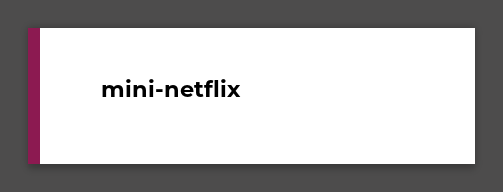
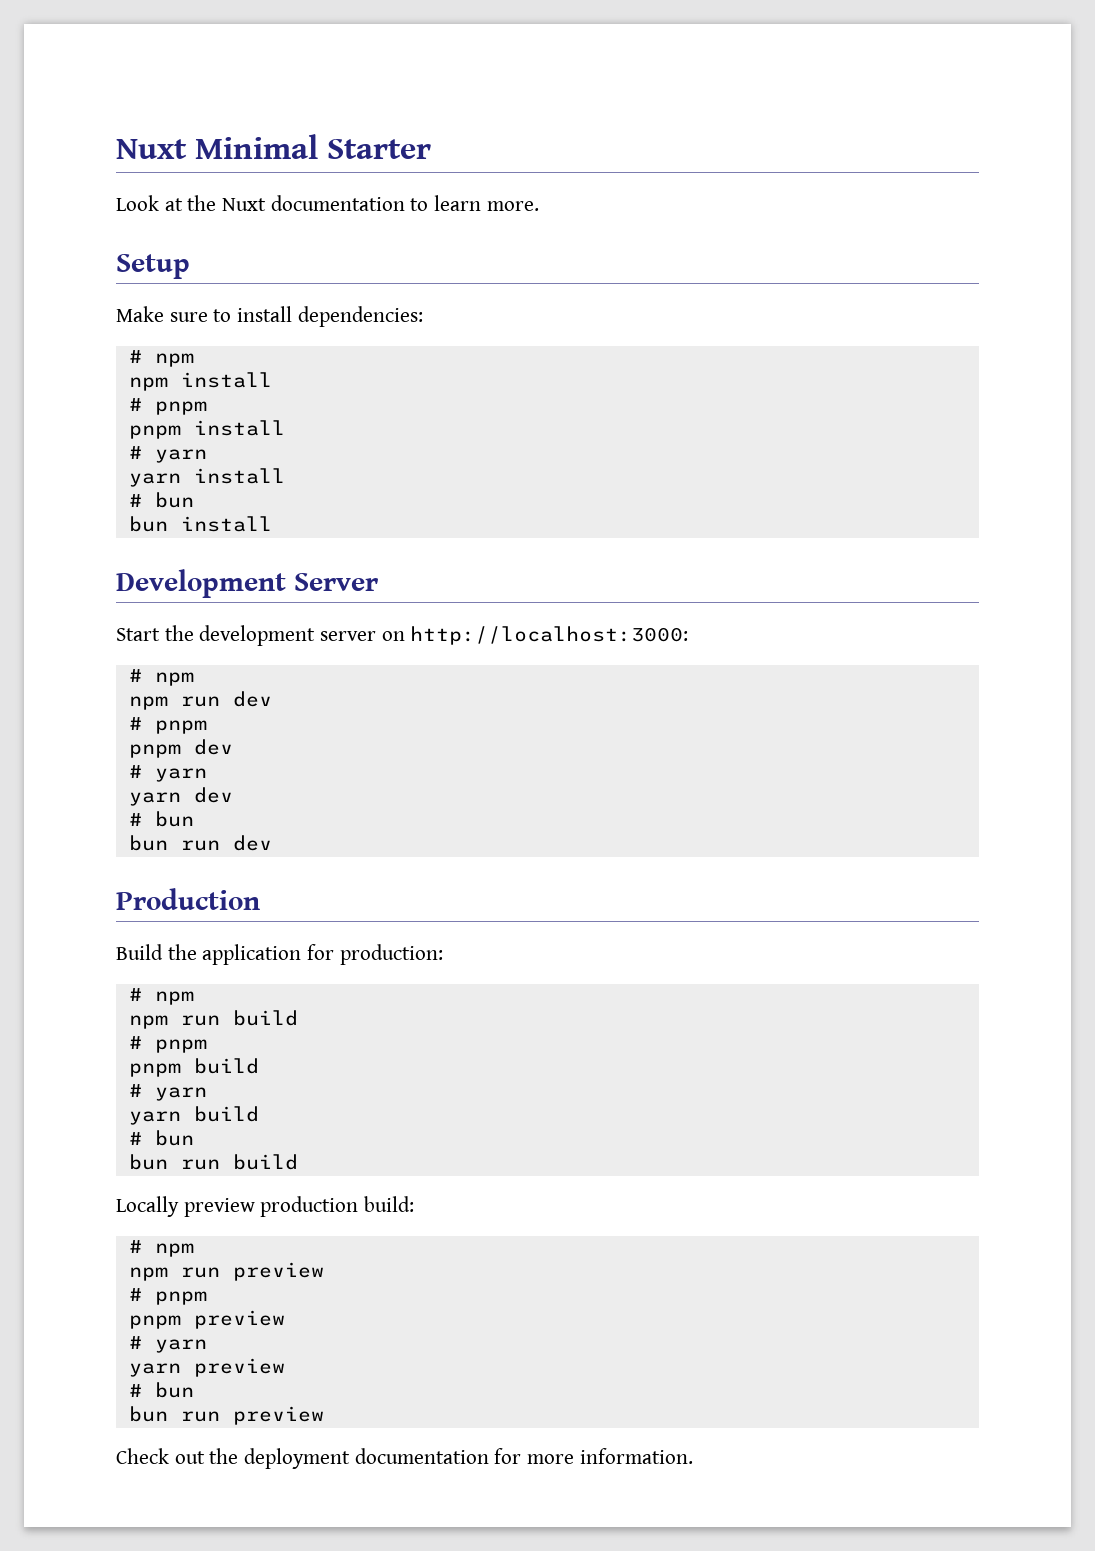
[101,79,241,97] mini-netflix -> [116,134,431,159] [116,195,539,211] [116,254,190,279] [116,306,423,327] [128,350,194,367] [128,372,272,391] [128,398,207,415] [128,420,285,439] [128,446,207,463] [128,468,285,487] [128,492,194,508] [128,516,272,532] [116,569,378,598] [116,625,689,646] [128,669,194,686] [128,691,272,710] [128,717,207,734] [128,739,233,758] [128,765,207,782] [128,787,233,806] [128,811,194,827] [128,835,272,851] [116,888,260,910] [116,944,443,965] [128,988,194,1005] [128,1010,298,1029] [128,1036,207,1053] [128,1058,259,1077] [128,1084,207,1101] [128,1106,259,1125] [128,1130,194,1146] [128,1154,298,1170] [116,1196,415,1217] [128,1240,194,1257] [128,1262,324,1281] [128,1288,207,1305] [128,1310,285,1329] [128,1336,207,1353] [128,1358,285,1377] [128,1382,194,1398] [128,1406,324,1425] [116,1448,693,1469] Nuxt Minimal Starter // Look at the Nuxt documentation to learn more. // Setup // Make sure to install dependencies: // # npm // npm install // # pnpm // pnpm install // # yarn // yarn install // # bun // bun install // Development Server // Start the development server on http://localhost:3000: // # npm // npm run dev // # pnpm // pnpm dev // # yarn // yarn dev // # bun // bun run dev // Production // Build the application for production: // # npm // npm run build // # pnpm // pnpm build // # yarn // yarn build // # bun // bun run build // Locally preview production build: // # npm // npm run preview // # pnpm // pnpm preview // # yarn // yarn preview // # bun // bun run preview // Check out the deployment documentation for more information.

